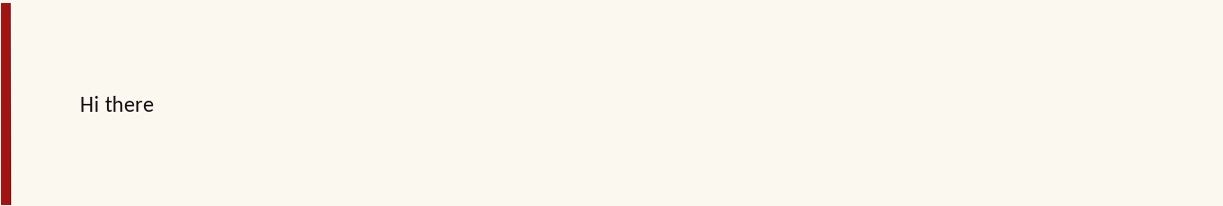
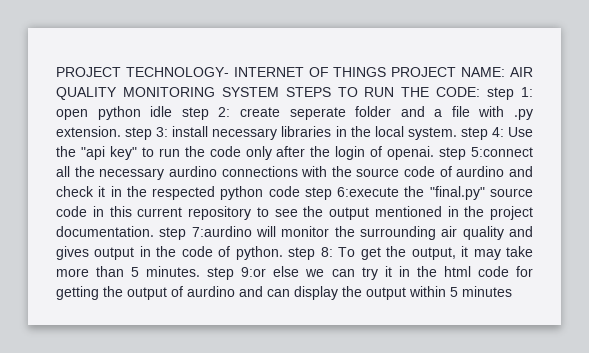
[79,95,155,112] Hi there -> [56,67,533,77] [56,87,534,100] [56,106,533,120] [56,126,533,140] [56,146,533,160] [56,166,533,180] [56,186,533,200] [56,206,533,220] [56,226,533,240] [56,246,533,260] [56,266,533,280] [56,286,512,300] PROJECT TECHNOLOGY- INTERNET OF THINGS PROJECT NAME: AIR QUALITY MONITORING SYSTEM STEPS TO RUN THE CODE: step 1: open python idle step 2: create seperate folder and a file with .py extension. step 3: install necessary libraries in the local system. step 4: Use the "api key" to run the code only after the login of openai. step 5:connect all the necessary aurdino connections with the source code of aurdino and check it in the respected python code step 6:execute the "final.py" source code in this current repository to see the output mentioned in the project documentation. step 7:aurdino will monitor the surrounding air quality and gives output in the code of python. step 8: To get the output, it may take more than 5 minutes. step 9:or else we can try it in the html code for getting the output of aurdino and can display the output within 5 minutes

